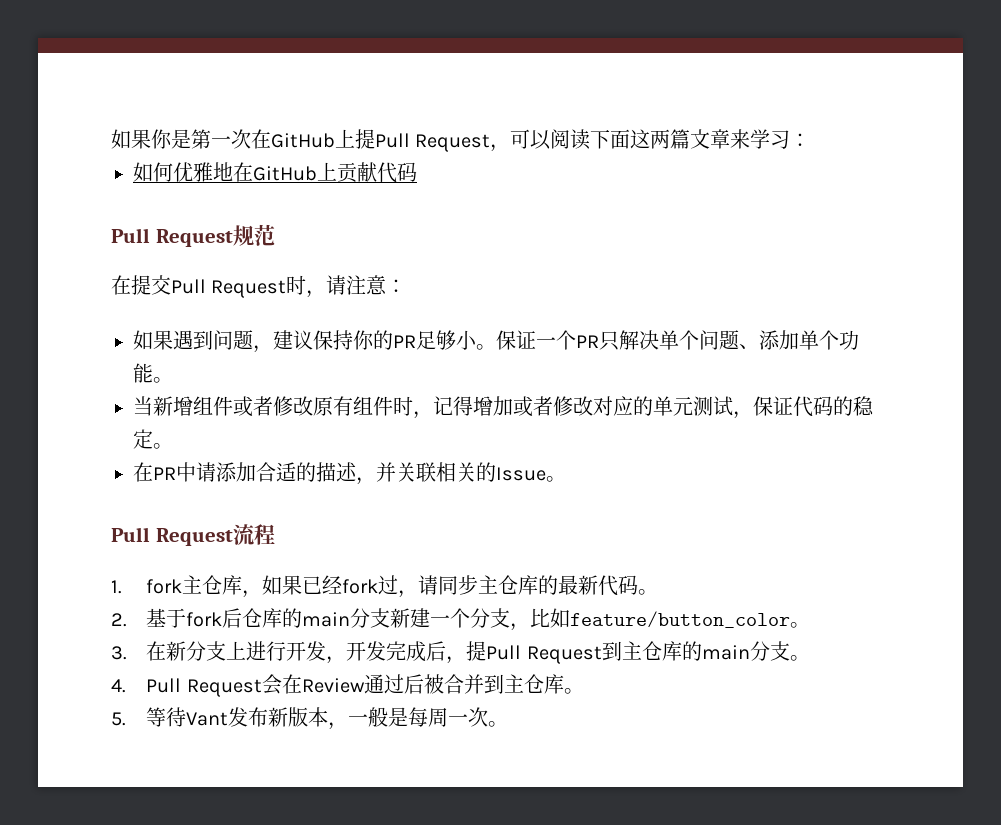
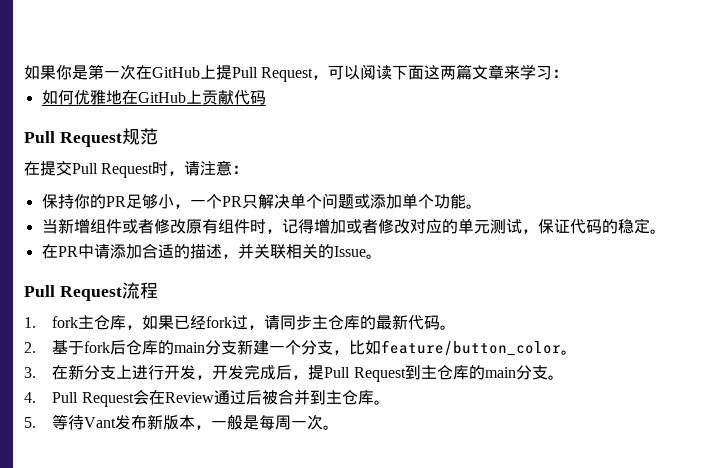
[133,330,313,353] 如果遇到问题，建议 -> (249, 169) none
[476,330,536,350] 。保证 -> [173,204,190,209] ，
[739,344,759,349] 、 -> [353,194,370,209] 或

